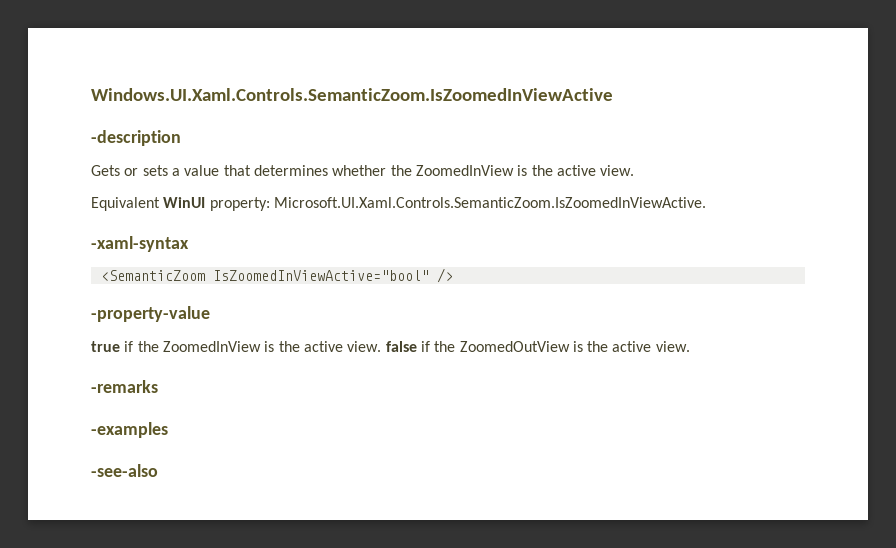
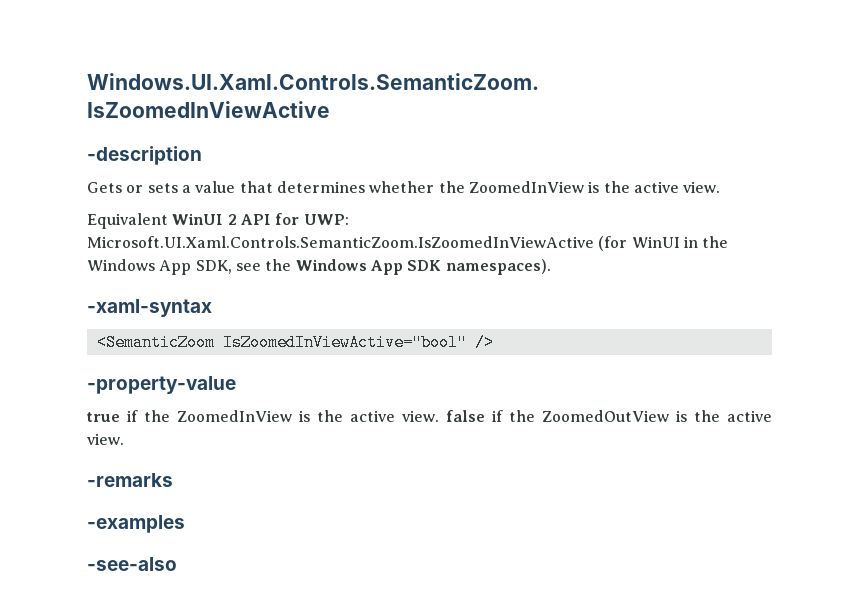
[209,197,706,211] property: Microsoft.UI.Xaml.Controls.SemanticZoom.IsZoomedInViewActive. -> [227,213,349,225] [87,236,729,251] [87,259,551,275] 2 API for UWP: Microsoft.UI.Xaml.Controls.SemanticZoom.IsZoomedInViewActive (for WinUI in the Windows App SDK, see the Windows App SDK namespaces).

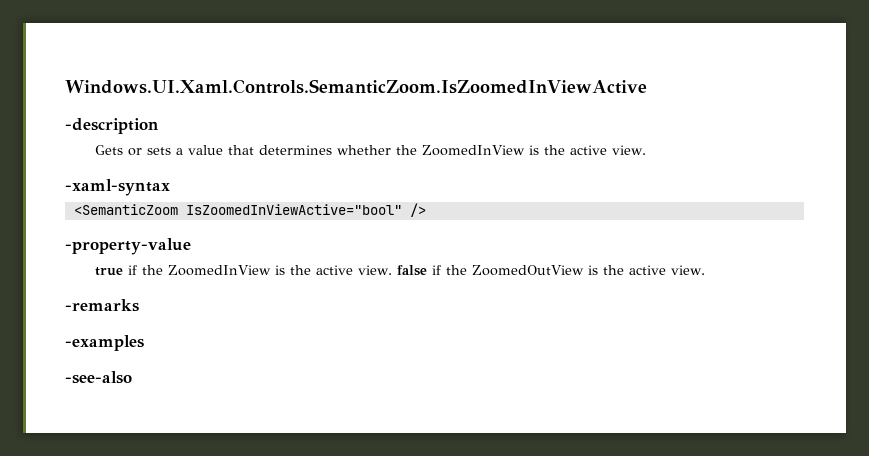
[87,213,349,229] [87,236,729,251] [87,259,551,275] // Equivalent WinUI 2 API for UWP: Microsoft.UI.Xaml.Controls.SemanticZoom.IsZoomedInViewActive (for WinUI in the Windows App SDK, see the Windows App SDK namespaces). -> (646, 150) none

